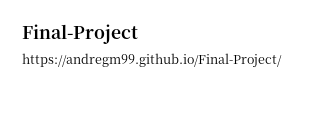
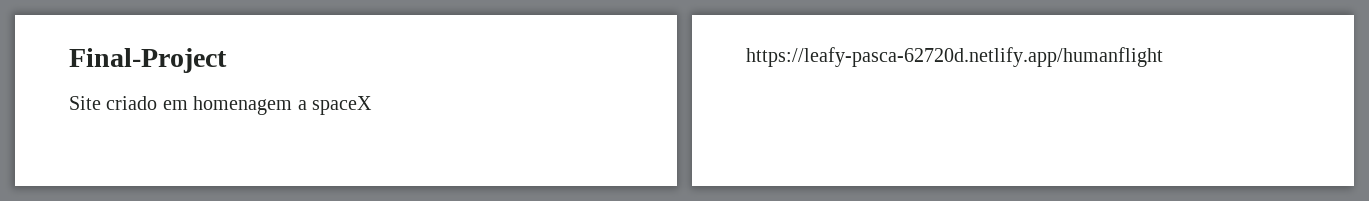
[22,53,282,68] https://andregm99.github.io/Final-Project/ -> [69,96,372,115] [746,47,1163,67] Site criado em homenagem a spaceX https://leafy-pasca-62720d.netlify.app/humanflight

